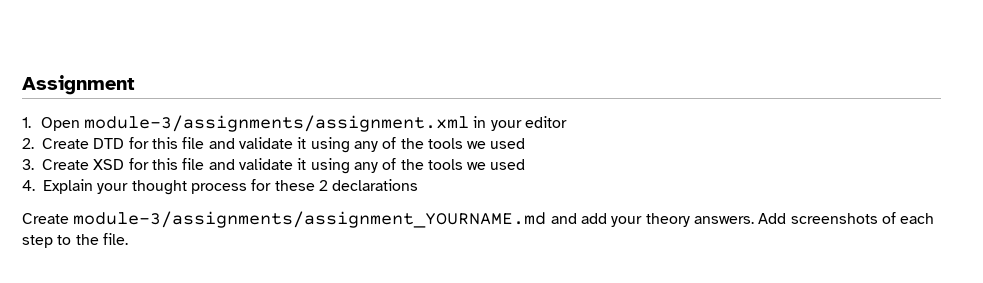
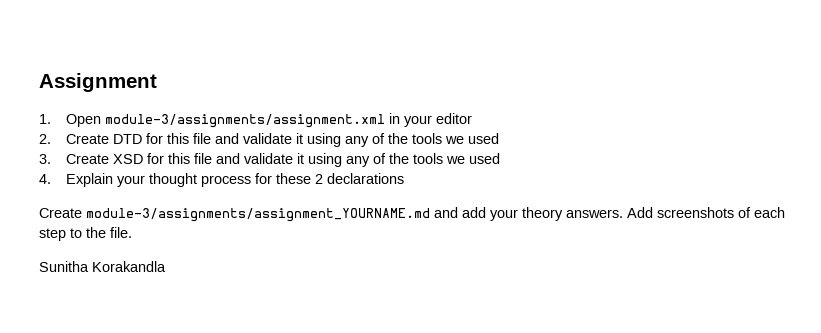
(128, 239) none -> [39,261,166,272] // Sunitha Korakandla

